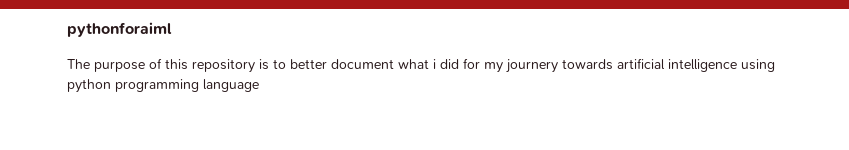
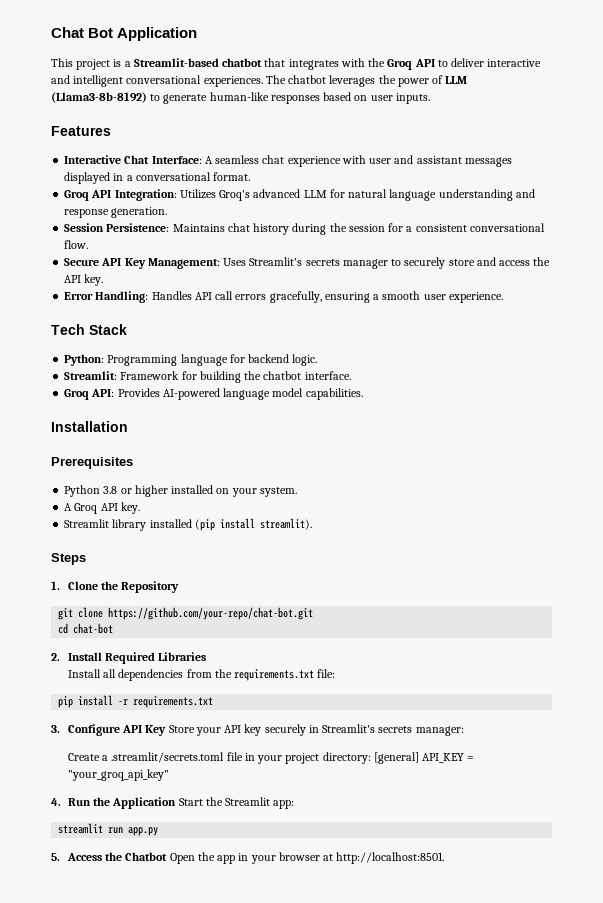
[67,22,172,37] [67,58,775,73] [67,79,259,93] pythonforaiml // The purpose of this repository is to better document what i did for my journery towards artificial intelligence using python programming language -> [51,27,198,41] [51,58,542,70] [51,75,468,87] [51,92,430,104] [51,126,111,136] [64,155,512,167] [64,172,251,184] [64,189,535,201] [64,207,168,218] [64,223,545,235] [64,240,89,249] [64,257,551,269] [64,274,104,286] [64,291,503,303] [51,324,127,335] [64,354,318,366] [64,371,351,383] [64,388,363,400] [51,421,128,432] [51,457,133,469] [64,485,297,497] [64,502,140,514] [64,518,312,531] [51,553,86,565] [51,581,180,593] [58,607,314,620] [58,623,114,634] [51,652,207,664] [67,669,336,681] [58,695,214,708] [51,724,464,736] [67,752,475,764] [67,769,169,781] [51,797,295,809] [58,823,159,836] [51,852,445,864] Chat Bot Application // This project is a Streamlit-based chatbot that integrates with the Groq API to deliver interactive and intelligent conversational experiences. The chatbot leverages the power of LLM (Llama3-8b-8192) to generate human-like responses based on user inputs. // Features // Interactive Chat Interface: A seamless chat experience with user and assistant messages displayed in a conversational format. // Groq API Integration: Utilizes Groq's advanced LLM for natural language understanding and response generation. // Session Persistence: Maintains chat history during the session for a consistent conversational flow. // Secure API Key Management: Uses Streamlit's secrets manager to securely store and access the API key. // Error Handling: Handles API call errors gracefully, ensuring a smooth user experience. // Tech Stack // Python: Programming language for backend logic. // Streamlit: Framework for building the chatbot interface. // Groq API: Provides AI-powered language model capabilities. // Installation // Prerequisites // Python 3.8 or higher installed on your system. // A Groq API key. // Streamlit library installed (pip install streamlit). // Steps // 1. Clone the Repository // git clone https://github.com/your-repo/chat-bot.git // cd chat-bot // 2. Install Required Libraries // Install all dependencies from the requirements.txt file: // pip install -r requirements.txt // 3. Configure API Key Store your API key securely in Streamlit's secrets manager: // Create a .streamlit/secrets.toml file in your project directory: [general] API_KEY = "your_groq_api_key" // 4. Run the Application Start the Streamlit app: // streamlit run app.py // 5. Access the Chatbot Open the app in your browser at http://localhost:8501.

